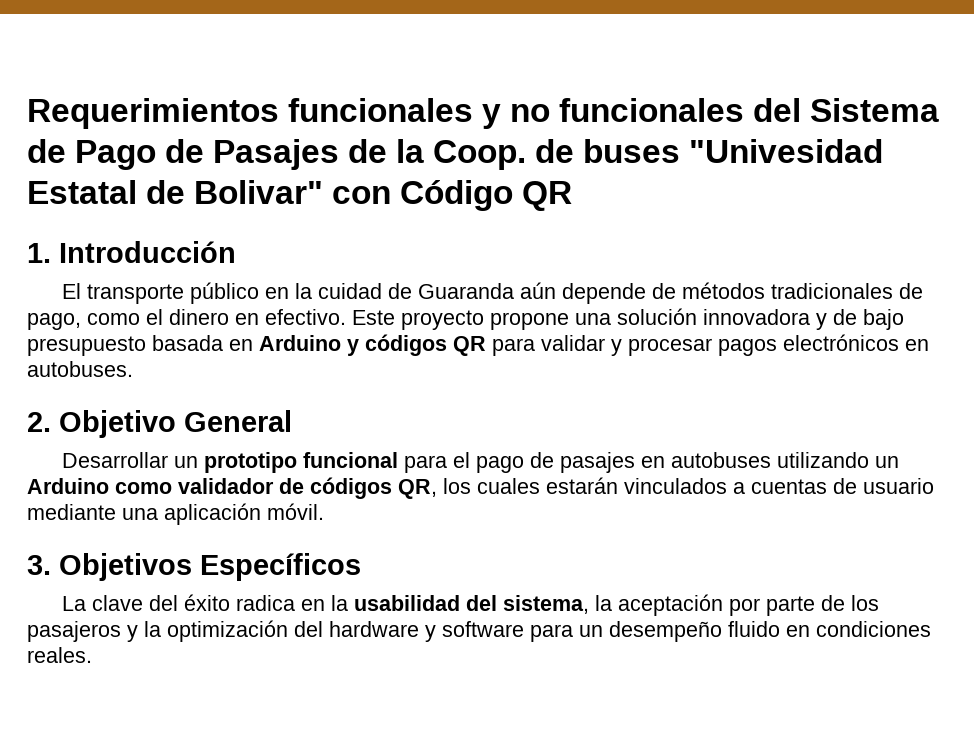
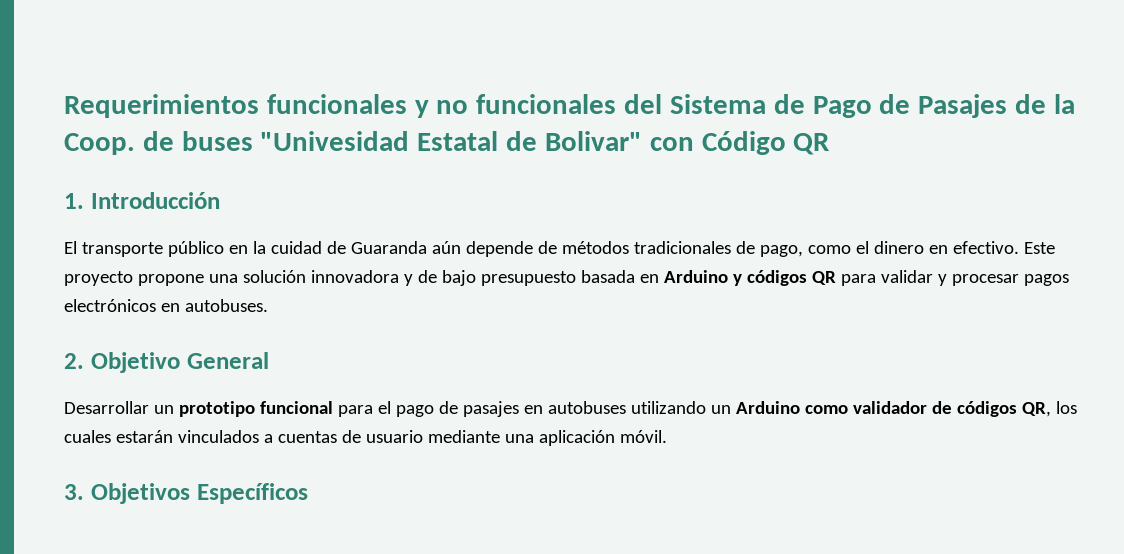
[61,594,879,616] [27,620,931,642] [27,647,92,663] // La clave del éxito radica en la usabilidad del sistema, la aceptación por parte de los pasajeros y la optimización del hardware y software para un desempeño fluido en condiciones reales. -> (308, 493) none

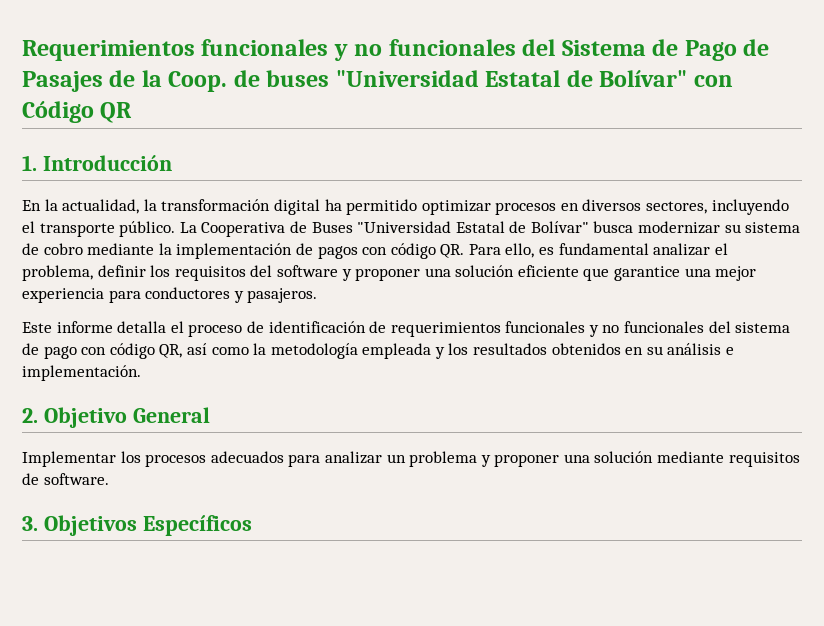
[260,131,642,151] "Univesidad Estatal de Bolivar" -> [335,70,688,87] "Universidad Estatal de Bolívar"
[64,241,1055,257] [64,270,1069,286] [64,299,268,312] [64,352,269,373] [64,401,1077,417] [64,430,667,446] El transporte público en la cuidad de Guaranda aún depende de métodos tradicionales de pago, como el dinero en efectivo. Este proyecto propone una solución innovadora y de bajo presupuesto basada en Arduino y códigos QR para validar y procesar pagos electrónicos en autobuses. // 2. Objetivo General // Desarrollar un prototipo funcional para el pago de pasajes en autobuses utilizando un Arduino como validador de códigos QR, los cuales estarán vinculados a cuentas de usuario mediante una aplicación móvil. -> [22,199,789,215] [22,221,801,237] [22,243,728,259] [22,265,757,281] [22,287,318,303] [22,321,791,337] [22,343,735,359] [22,365,141,381] [22,407,210,428] [22,451,800,467] [22,473,109,485] En la actualidad, la transformación digital ha permitido optimizar procesos en diversos sectores, incluyendo el transporte público. La Cooperativa de Buses "Universidad Estatal de Bolívar" busca modernizar su sistema de cobro mediante la implementación de pagos con código QR. Para ello, es fundamental analizar el problema, definir los requisitos del software y proponer una solución eficiente que garantice una mejor experiencia para conductores y pasajeros. // Este informe detalla el proceso de identificación de requerimientos funcionales y no funcionales del sistema de pago con código QR, así como la metodología empleada y los resultados obtenidos en su análisis e implementación. // 2. Objetivo General // Implementar los procesos adecuados para analizar un problema y proponer una solución mediante requisitos de software.

